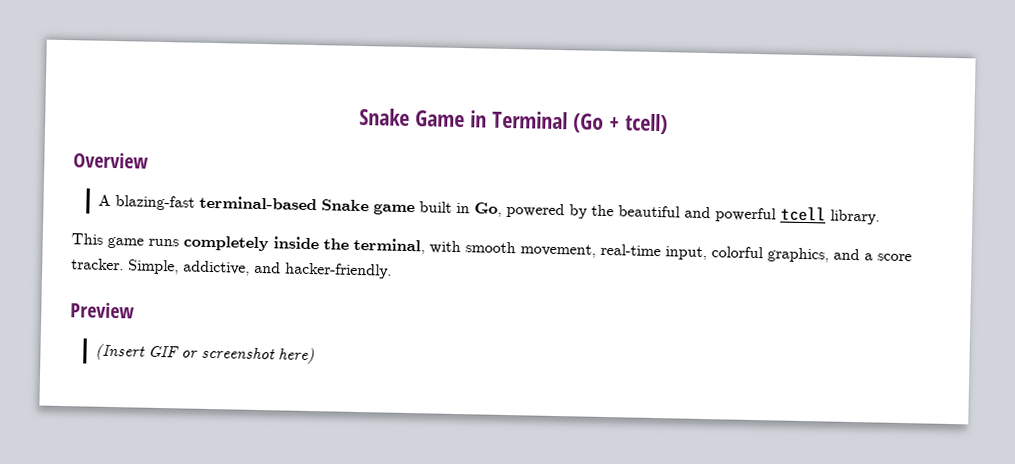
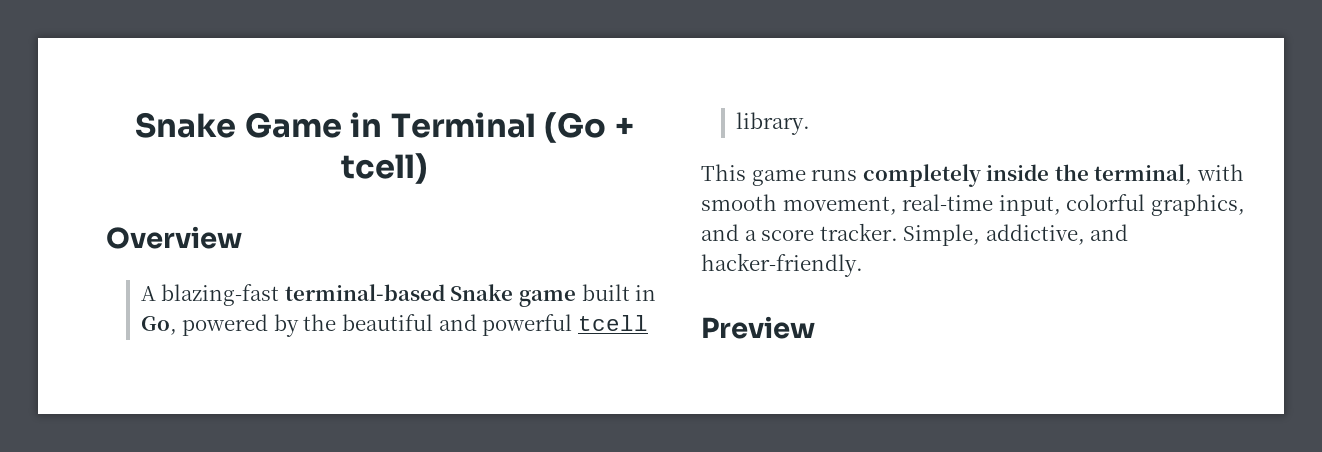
[94,343,315,365] // (Insert GIF or screenshot here) -> (815, 327) none

